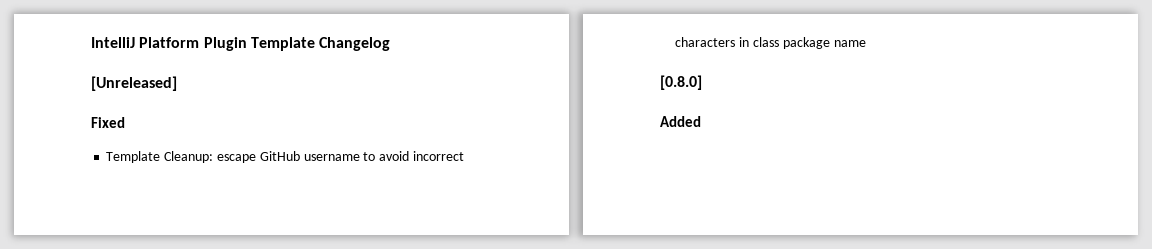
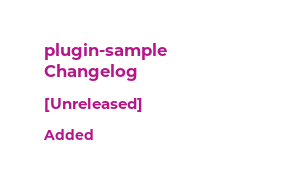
[91,37,391,51] [91,76,177,91] [91,117,125,128] [106,151,464,163] [675,37,866,49] [660,75,702,90] IntelliJ Platform Plugin Template Changelog // [Unreleased] // Fixed // Template Cleanup: escape GitHub username to avoid incorrect characters in class package name // [0.8.0] -> [44,43,167,60] [44,64,138,81] [44,98,143,112] plugin-sample Changelog // [Unreleased]

